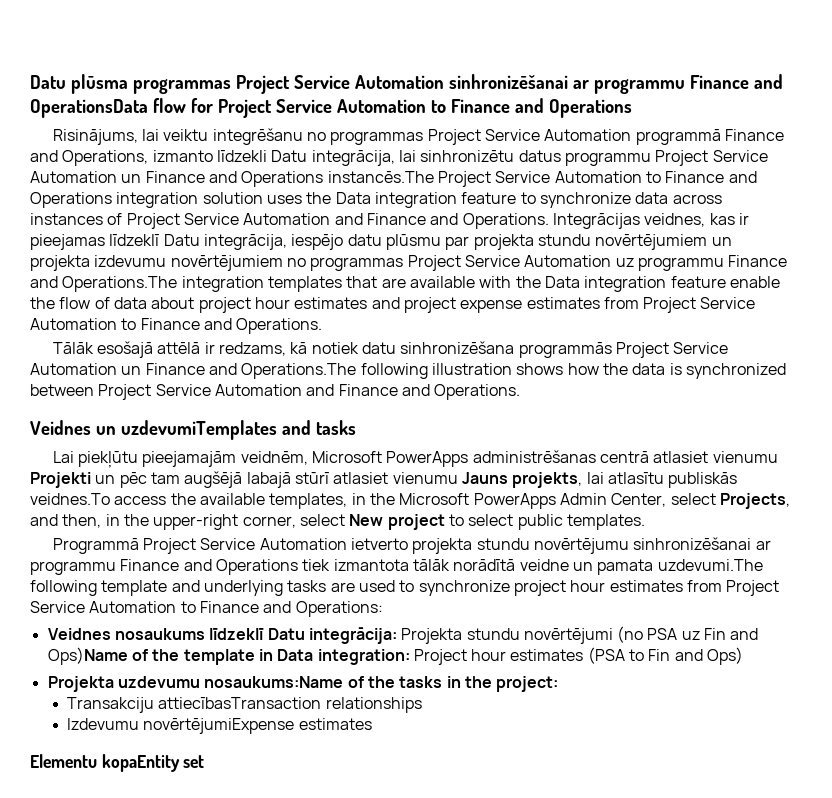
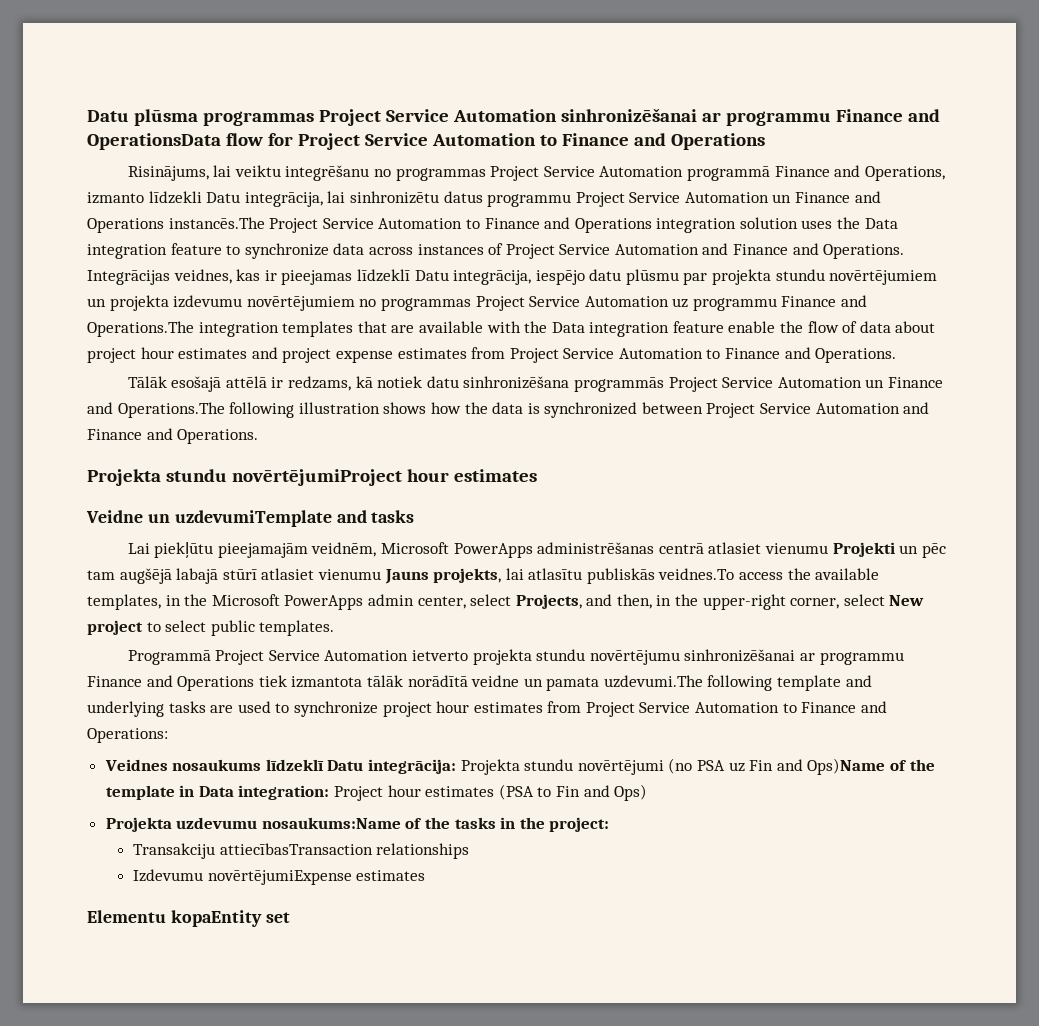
[30,420,277,440] Veidnes un uzdevumiTemplates -> [87,469,537,486] [86,510,332,527] Projekta stundu novērtējumiProject hour estimates // Veidne un uzdevumiTemplate
[559,493,667,507] Admin Center, -> [367,594,466,609] admin center,

